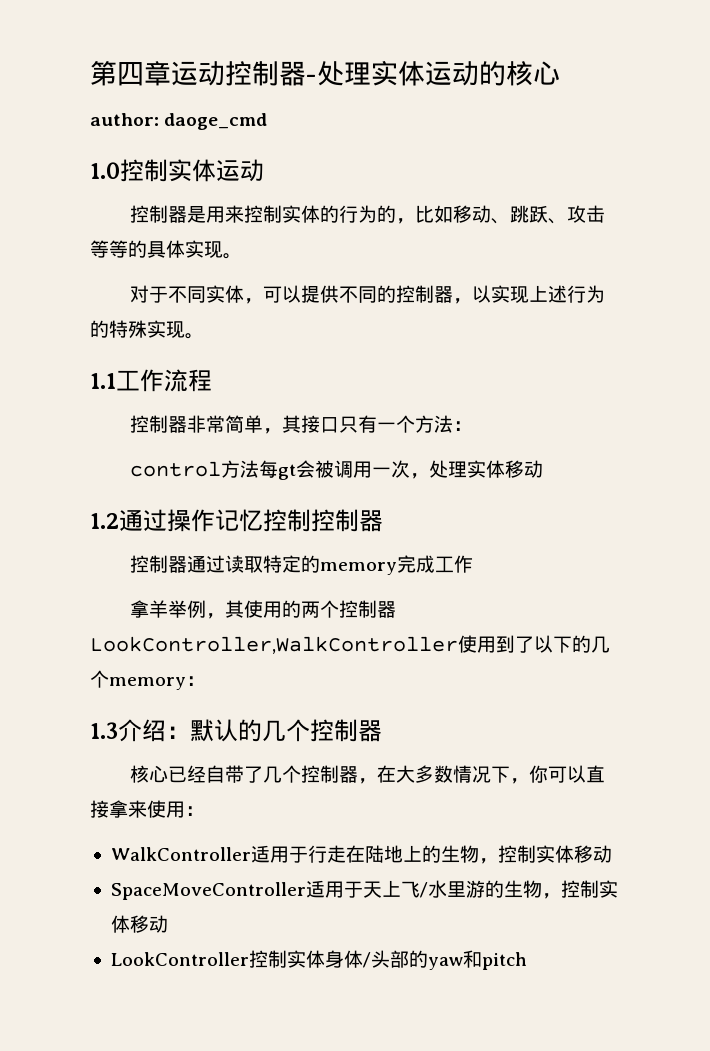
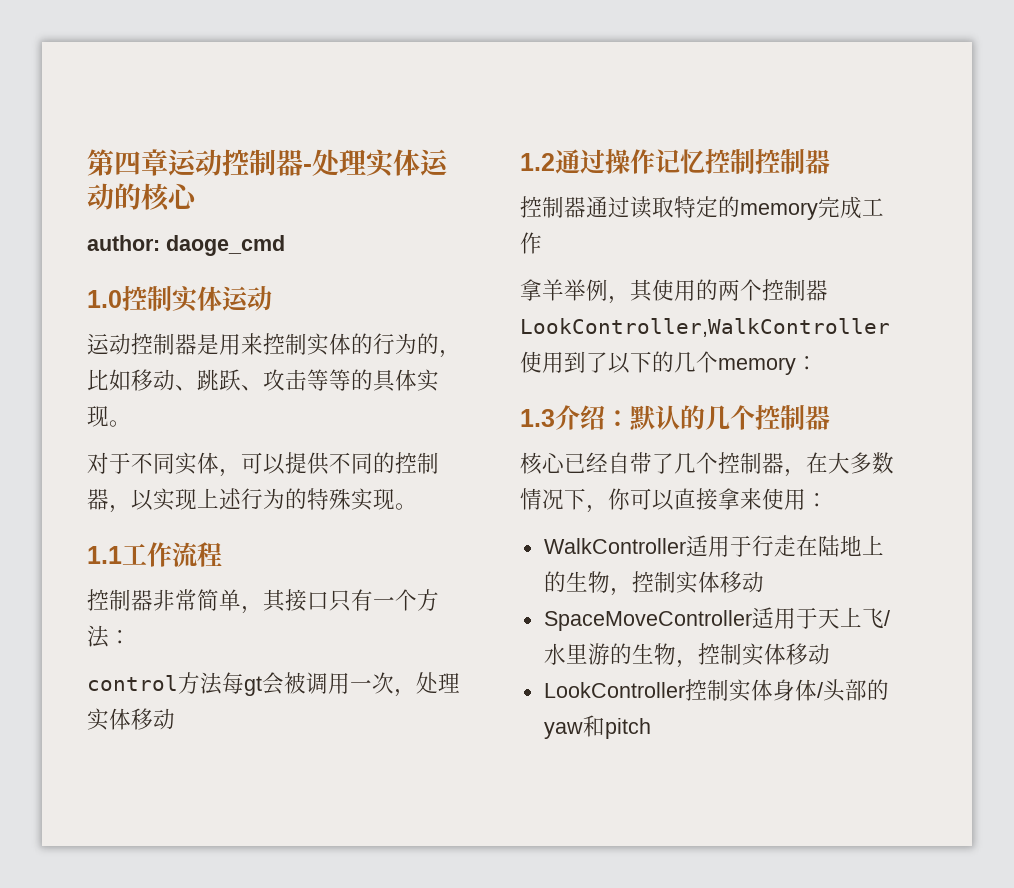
(264, 170) none -> [87,333,131,355] 运动

